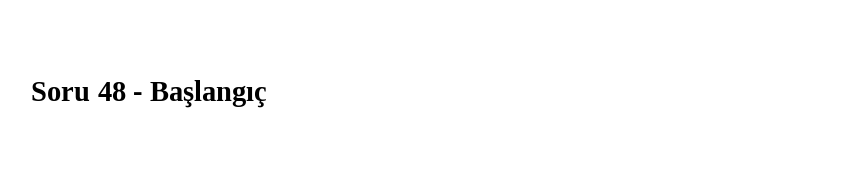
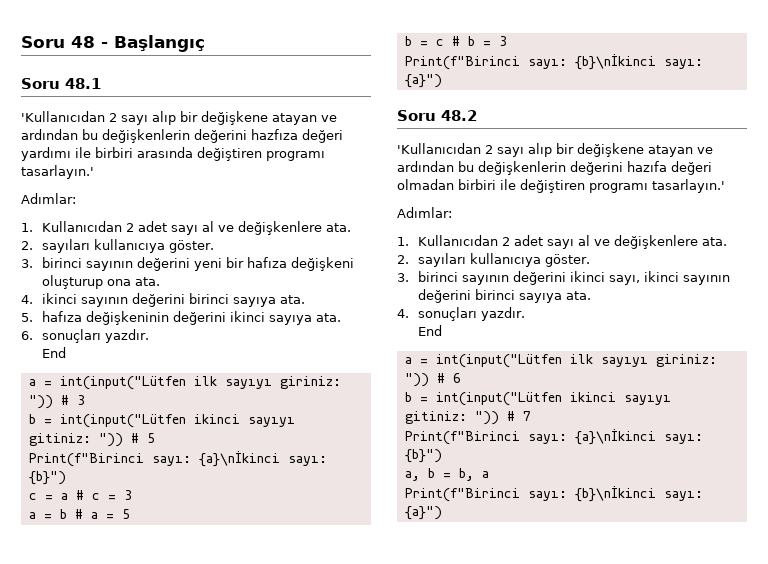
(268, 94) none -> [21,78,101,89] [21,111,337,125] [21,129,343,143] [21,147,325,161] [21,165,94,179] [21,193,76,204] [21,221,351,235] [21,239,214,253] [21,257,354,271] [41,275,160,289] [21,293,305,307] [21,311,341,325] [21,329,149,343] [41,347,66,358] [28,376,341,390] [28,395,85,409] [28,414,295,428] [28,433,155,447] [28,450,327,467] [28,471,66,485] [28,490,132,500] [28,509,130,519] [404,36,507,46] [404,53,703,70] [404,74,442,88] [397,110,477,121] [397,143,713,157] [397,161,712,175] [397,179,725,193] [397,207,452,218] [397,235,727,249] [397,253,590,267] [397,271,730,285] [417,289,591,303] [397,307,525,321] [417,325,442,336] [404,354,717,368] [404,373,461,387] [404,392,671,406] [404,411,531,425] [404,428,703,445] [404,449,442,463] [404,468,489,481] [404,485,703,502] [404,506,442,520] // Soru 48.1 // 'Kullanıcıdan 2 sayı alıp bir değişkene atayan ve ardından bu değişkenlerin değerini hazfıza değeri yardımı ile birbiri arasında değiştiren programı tasarlayın.' // Adımlar: // 1. Kullanıcıdan 2 adet sayı al ve değişkenlere ata. // 2. sayıları kullanıcıya göster. // 3. birinci sayının değerini yeni bir hafıza değişkeni oluşturup ona ata. // 4. ikinci sayının değerini birinci sayıya ata. // 5. hafıza değişkeninin değerini ikinci sayıya ata. // 6. sonuçları yazdır. // End // a = int(input("Lütfen ilk sayıyı giriniz: ")) # 3 // b = int(input("Lütfen ikinci sayıyı gitiniz: ")) # 5 // Print(f"Birinci sayı: {a}\nİkinci sayı: {b}") // c = a # c = 3 // a = b # a = 5 // b = c # b = 3 // Print(f"Birinci sayı: {b}\nİkinci sayı: {a}") // Soru 48.2 // 'Kullanıcıdan 2 sayı alıp bir değişkene atayan ve ardından bu değişkenlerin değerini hazıfa değeri olmadan birbiri ile değiştiren programı tasarlayın.' // Adımlar: // 1. Kullanıcıdan 2 adet sayı al ve değişkenlere ata. // 2. sayıları kullanıcıya göster. // 3. birinci sayının değerini ikinci sayı, ikinci sayının değerini birinci sayıya ata. // 4. sonuçları yazdır. // End // a = int(input("Lütfen ilk sayıyı giriniz: ")) # 6 // b = int(input("Lütfen ikinci sayıyı gitiniz: ")) # 7 // Print(f"Birinci sayı: {a}\nİkinci sayı: {b}") // a, b = b, a // Print(f"Birinci sayı: {b}\nİkinci sayı: {a}")

